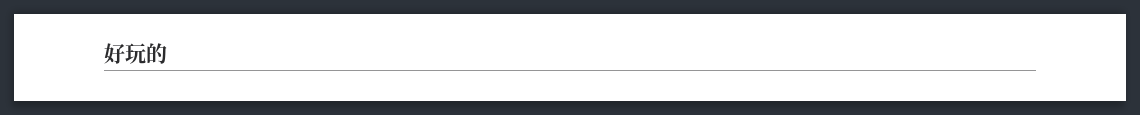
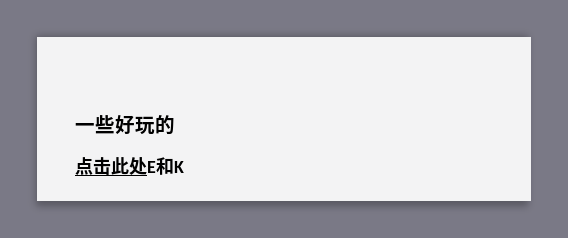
(104, 53) none -> [75,115,115,134] 一些
(167, 53) none -> [75,157,184,175] // 点击此处E和K

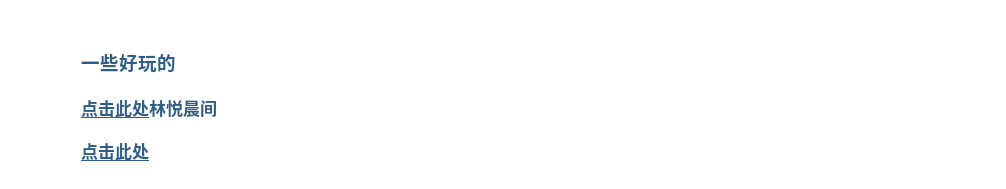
[147,157,184,175] E和K -> [149,100,217,118] [81,143,149,161] 林悦晨间 // 点击此处

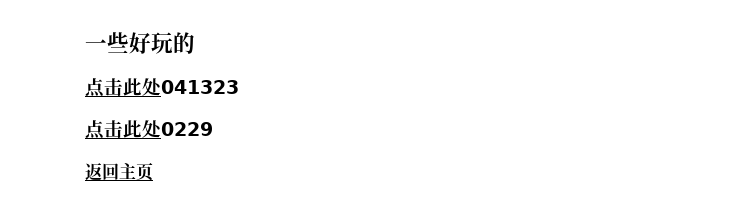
[149,100,217,118] [81,143,149,161] 林悦晨间 // 点击此处 -> [161,80,239,94] [85,120,213,140] [85,162,153,181] 041323 // 点击此处0229 // 返回主页

